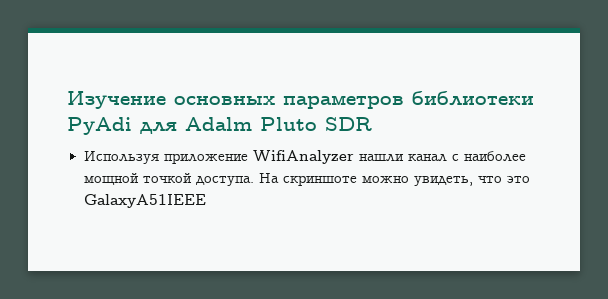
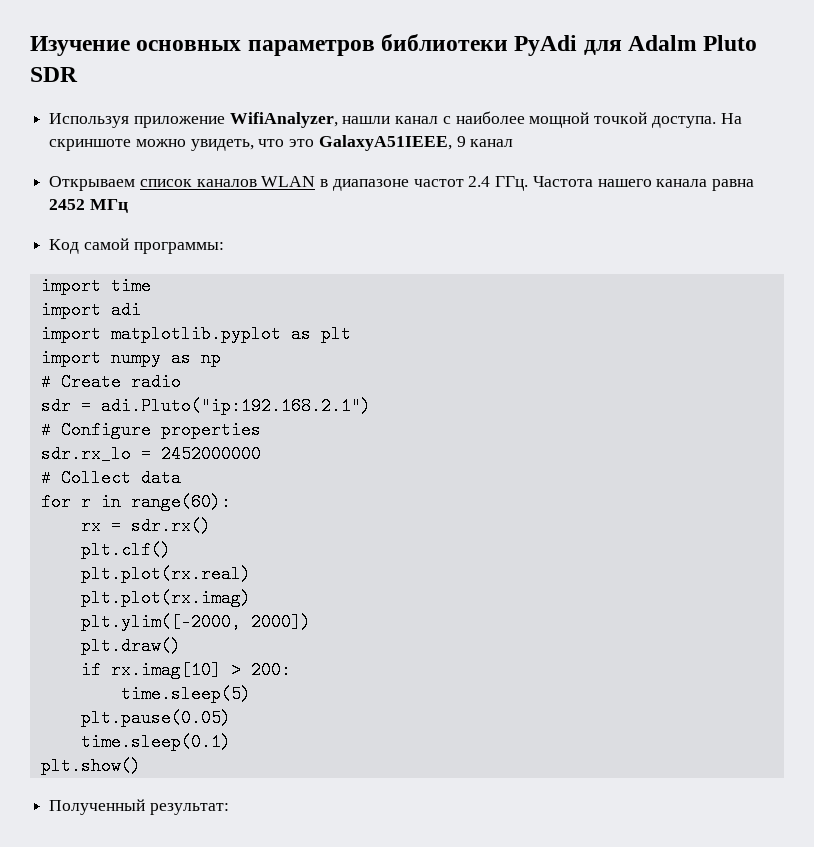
[252,150,354,164] WifiAnalyzer -> [229,112,338,128] WifiAnalyzer,
[83,194,206,208] GalaxyA51IEEE -> [318,135,514,151] [49,176,754,191] [49,199,128,213] [49,238,224,254] [40,277,151,295] [40,301,141,319] [40,325,351,343] [40,349,221,367] [40,373,181,391] [40,397,371,415] [40,421,261,439] [40,445,261,463] [40,469,181,487] [40,493,231,511] [80,517,211,535] [80,541,171,559] [80,565,251,583] [80,589,251,607] [80,613,311,631] [80,637,181,655] [80,661,291,679] [120,685,251,703] [80,709,231,727] [80,733,231,751] [40,757,141,775] [49,799,229,815] GalaxyA51IEEE, 9 канал // Открываем список каналов WLAN в диапазоне частот 2.4 ГГц. Частота нашего канала равна 2452 МГц // Код самой программы: // import time // import adi // import matplotlib.pyplot as plt // import numpy as np // # Create radio // sdr = adi.Pluto("ip:192.168.2.1") // # Configure properties // sdr.rx_lo = 2452000000 // # Collect data // for r in range(60): // rx = sdr.rx() // plt.clf() // plt.plot(rx.real) // plt.plot(rx.imag) // plt.ylim([-2000, 2000]) // plt.draw() // if rx.imag[10] > 200: // time.sleep(5) // plt.pause(0.05) // time.sleep(0.1) // plt.show() // Полученный результат:

